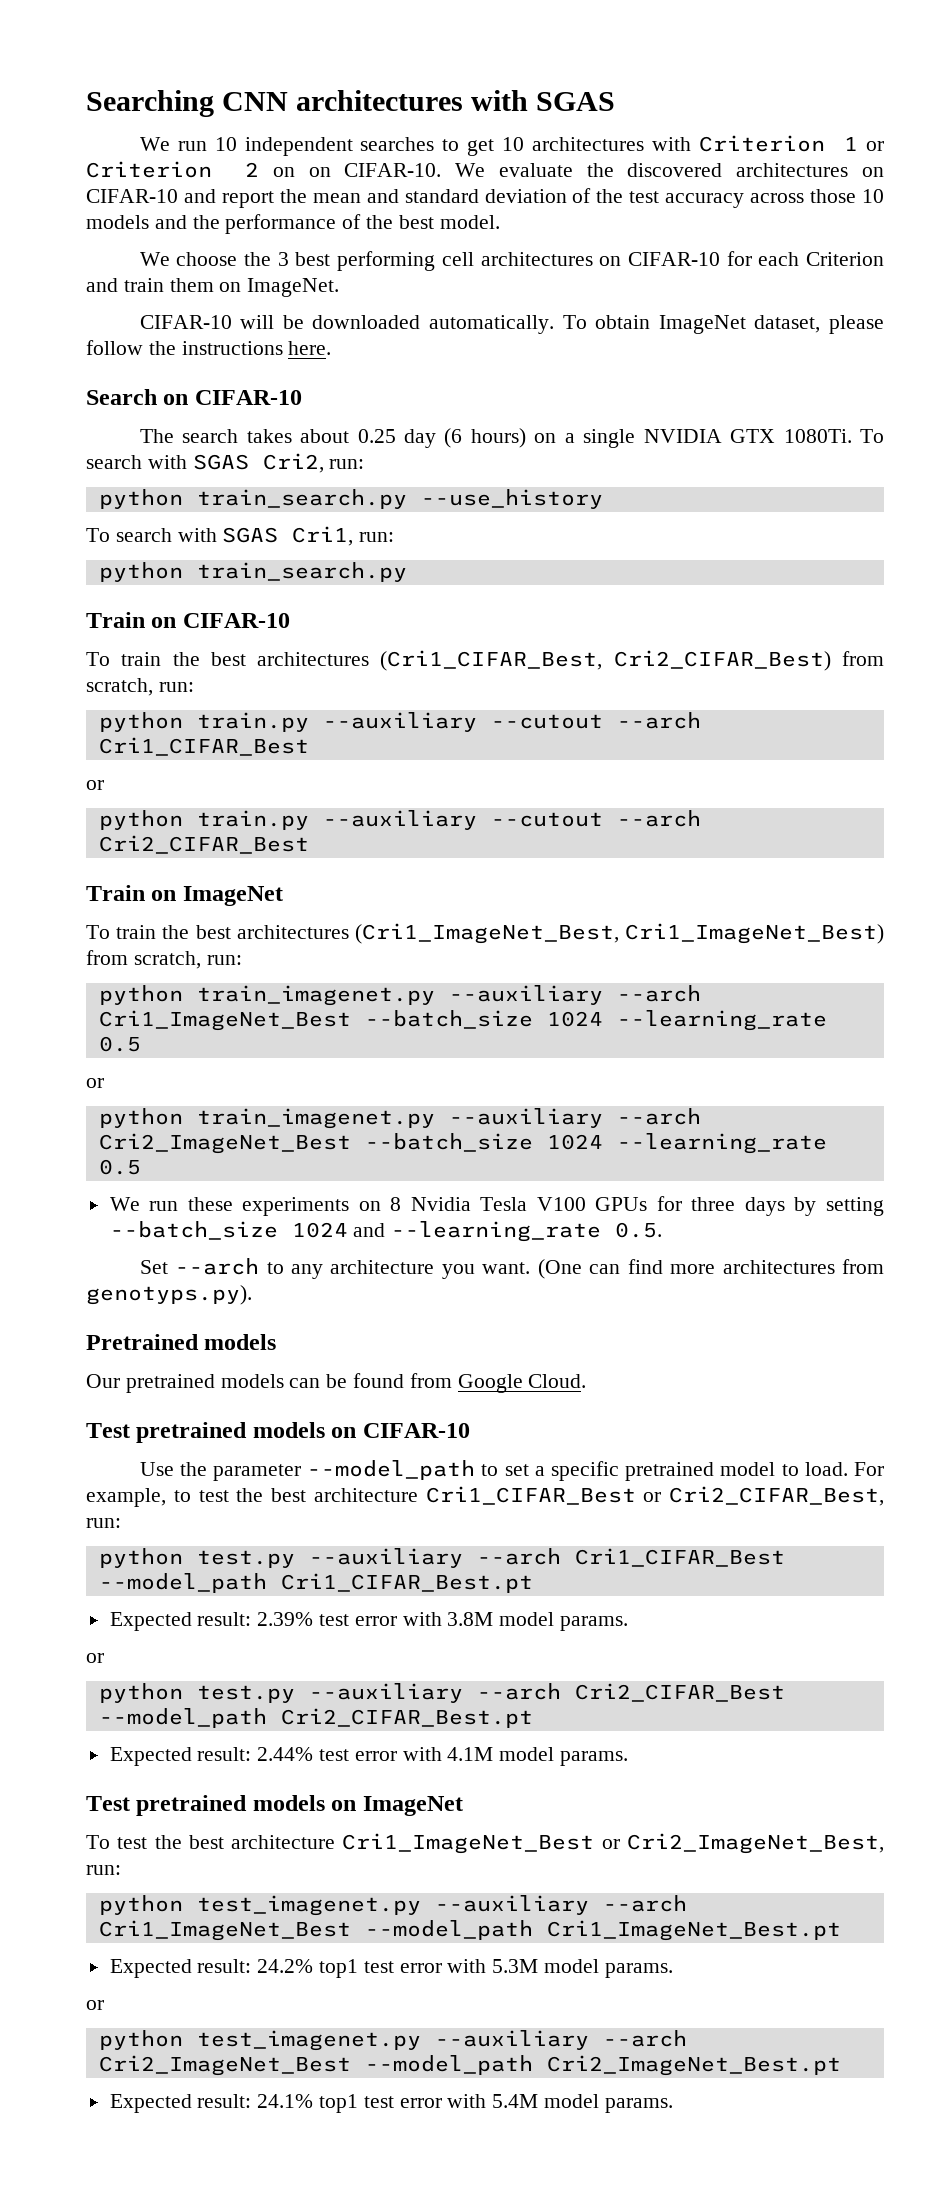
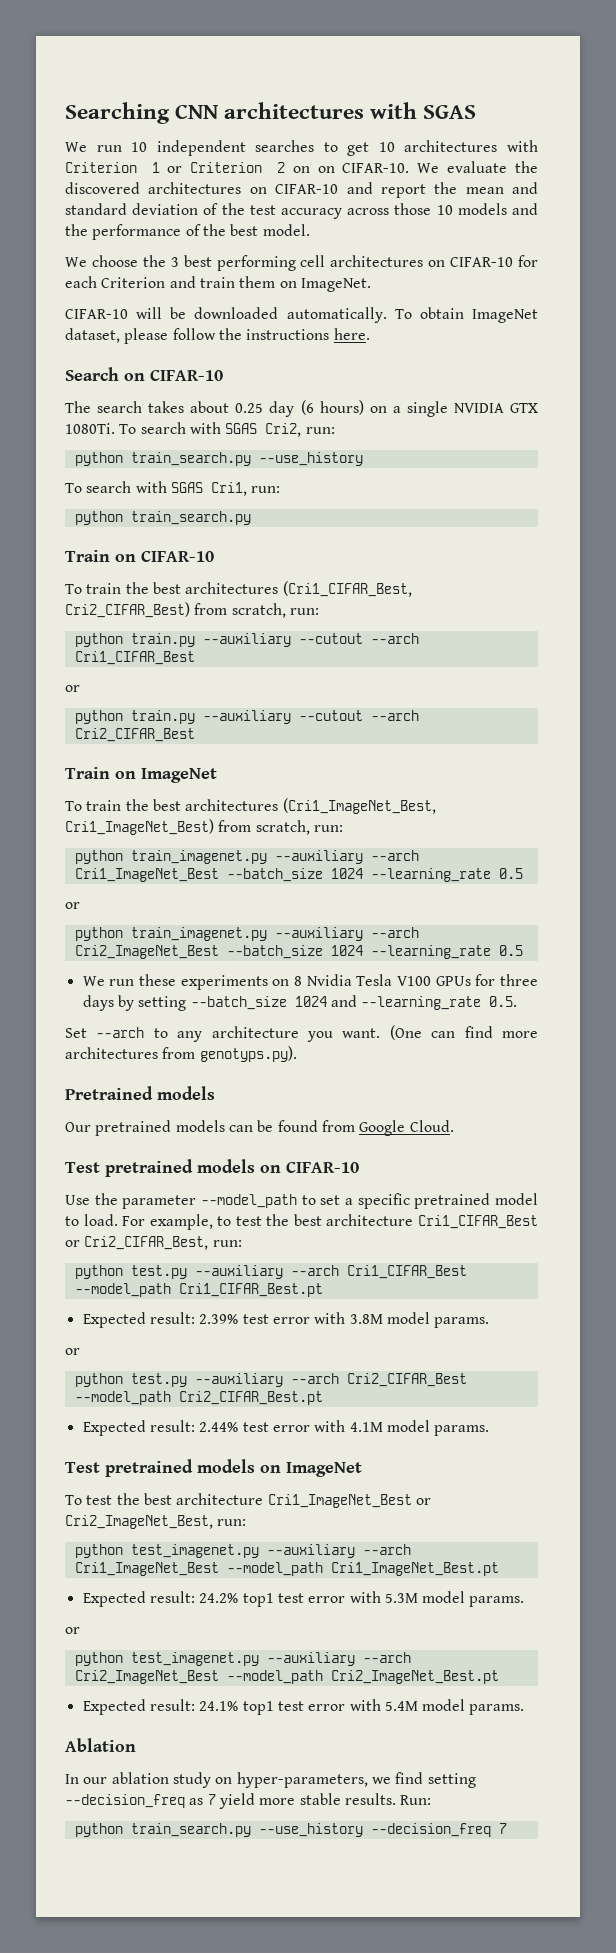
(673, 2105) none -> [65,1738,136,1752] [65,1772,476,1788] [65,1793,432,1809] [74,1823,507,1837] // Ablation // In our ablation study on hyper-parameters, we find setting --decision_freq as 7 yield more stable results. Run: // python train_search.py --use_history --decision_freq 7

